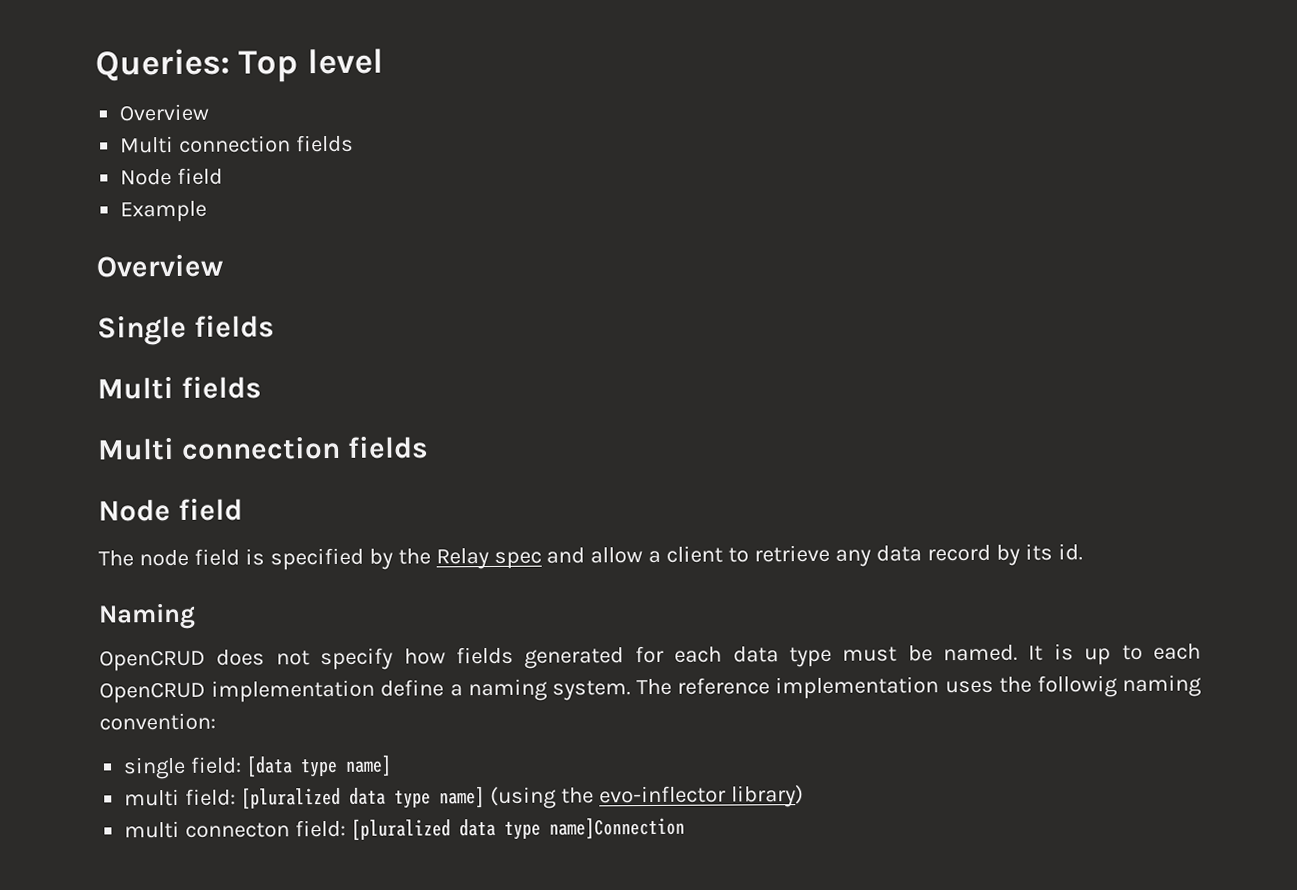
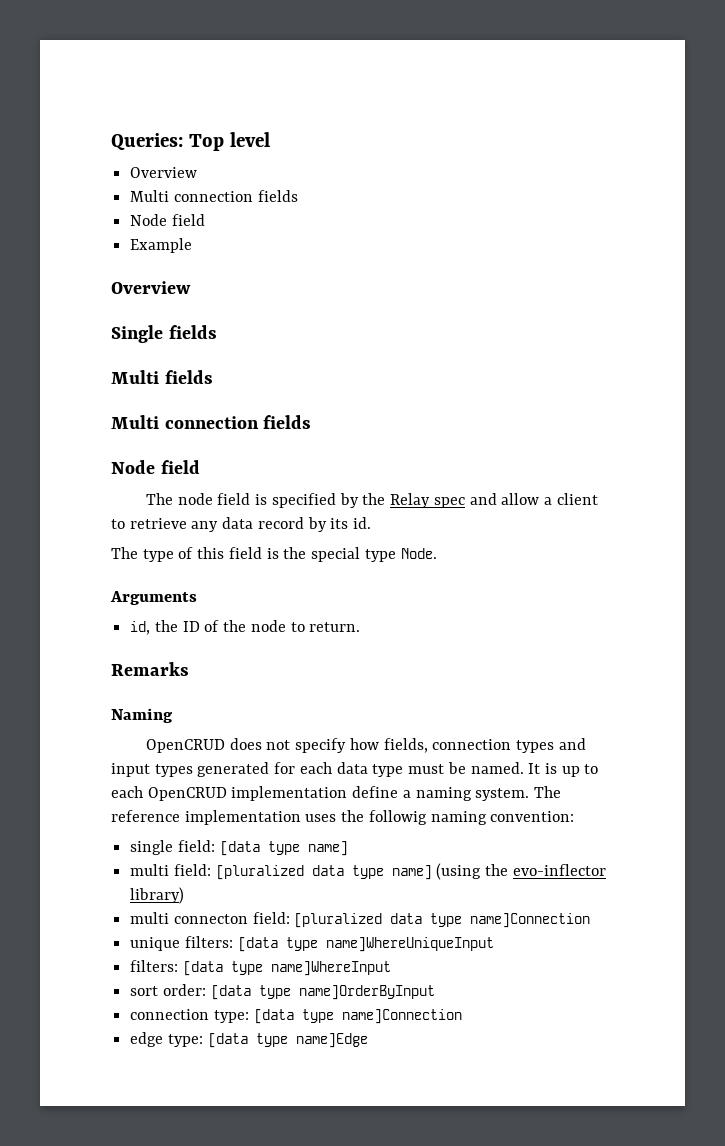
(1083, 552) none -> [111,547,437,562] [110,591,197,605] [130,620,361,635] [111,662,189,676] // The type of this field is the special type Node. // Arguments // id, the ID of the node to return. // Remarks
[455,646,514,665] fields -> [383,738,586,753] [111,763,193,777] fields, connection types and input types
(686, 828) none -> [130,936,494,952] [130,960,391,976] [130,984,435,1000] [130,1009,462,1024] [130,1032,368,1048] // unique filters: [data type name]WhereUniqueInput // filters: [data type name]WhereInput // sort order: [data type name]OrderByInput // connection type: [data type name]Connection // edge type: [data type name]Edge

